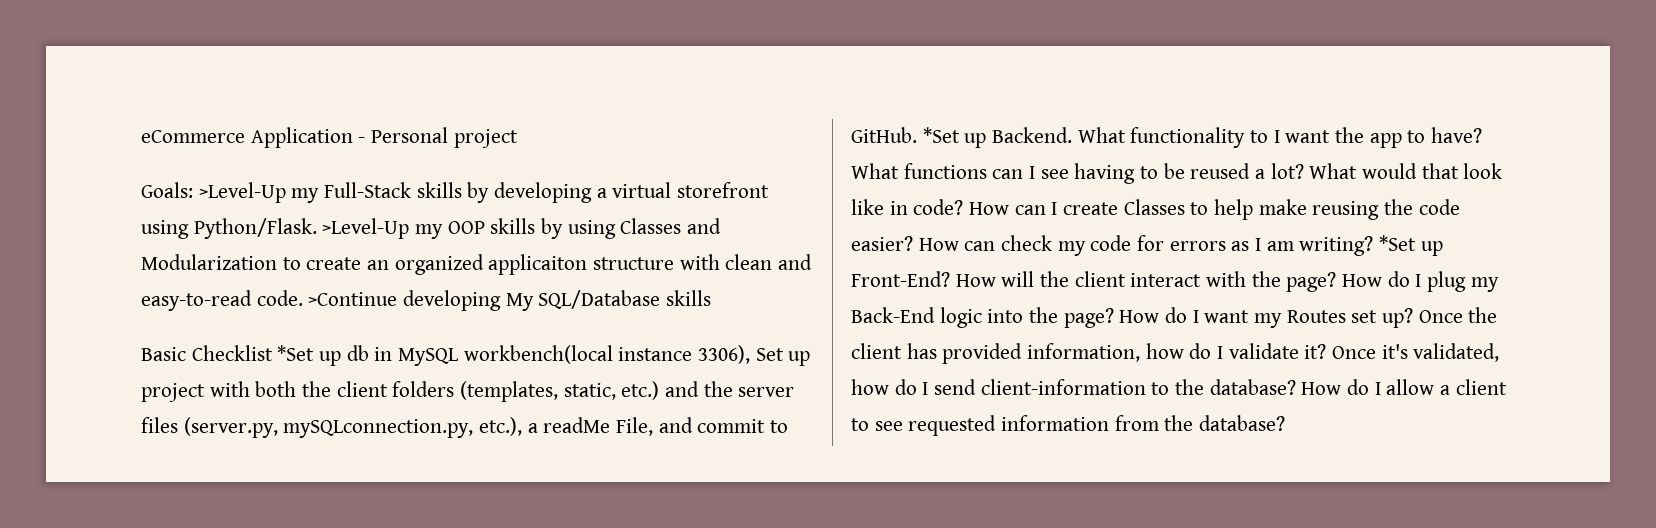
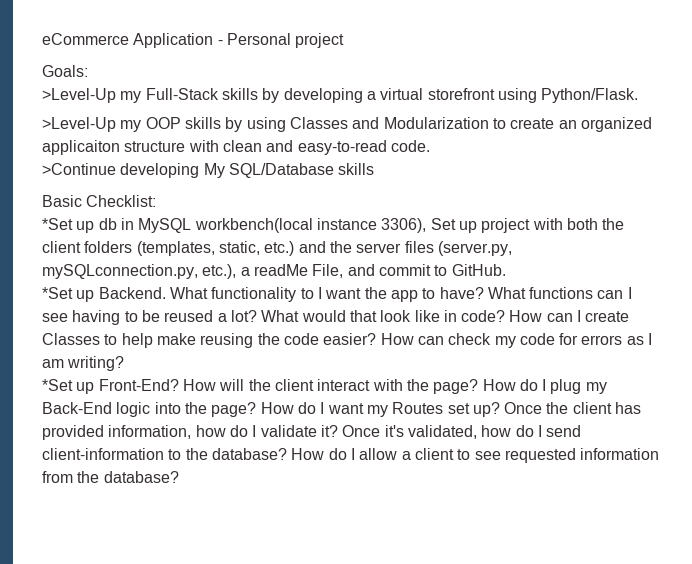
(193, 190) none -> (88, 71) //
(317, 228) none -> (639, 95) //
(303, 298) none -> (430, 146) //
[191,345,273,361] Checklist -> [86,195,157,207] Checklist: //
(917, 135) none -> (506, 270) //
(1374, 246) none -> (125, 363) //

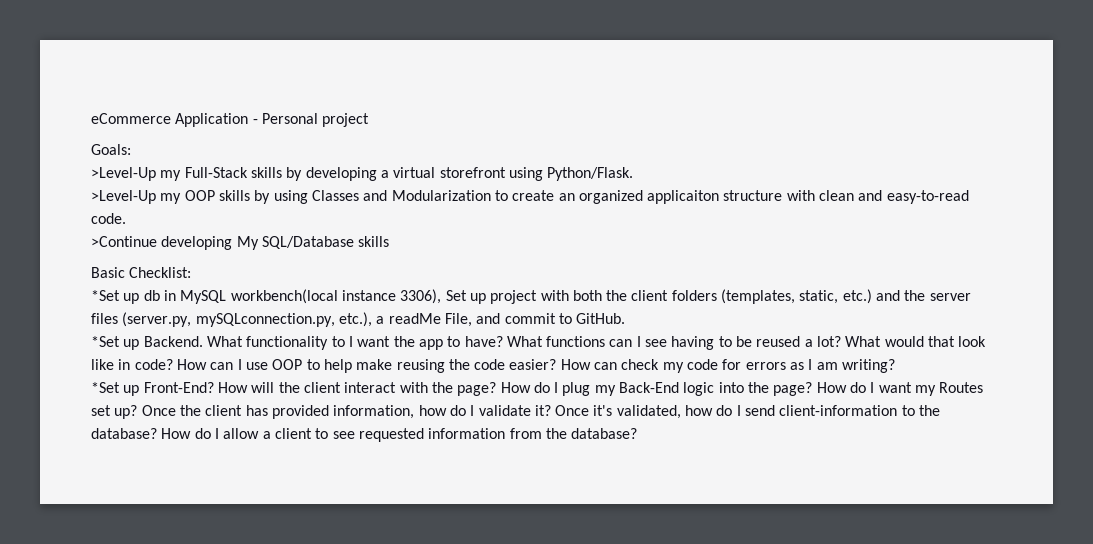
[585,311,630,322] [42,333,100,345] create Classes -> [245,359,303,370] use OOP

